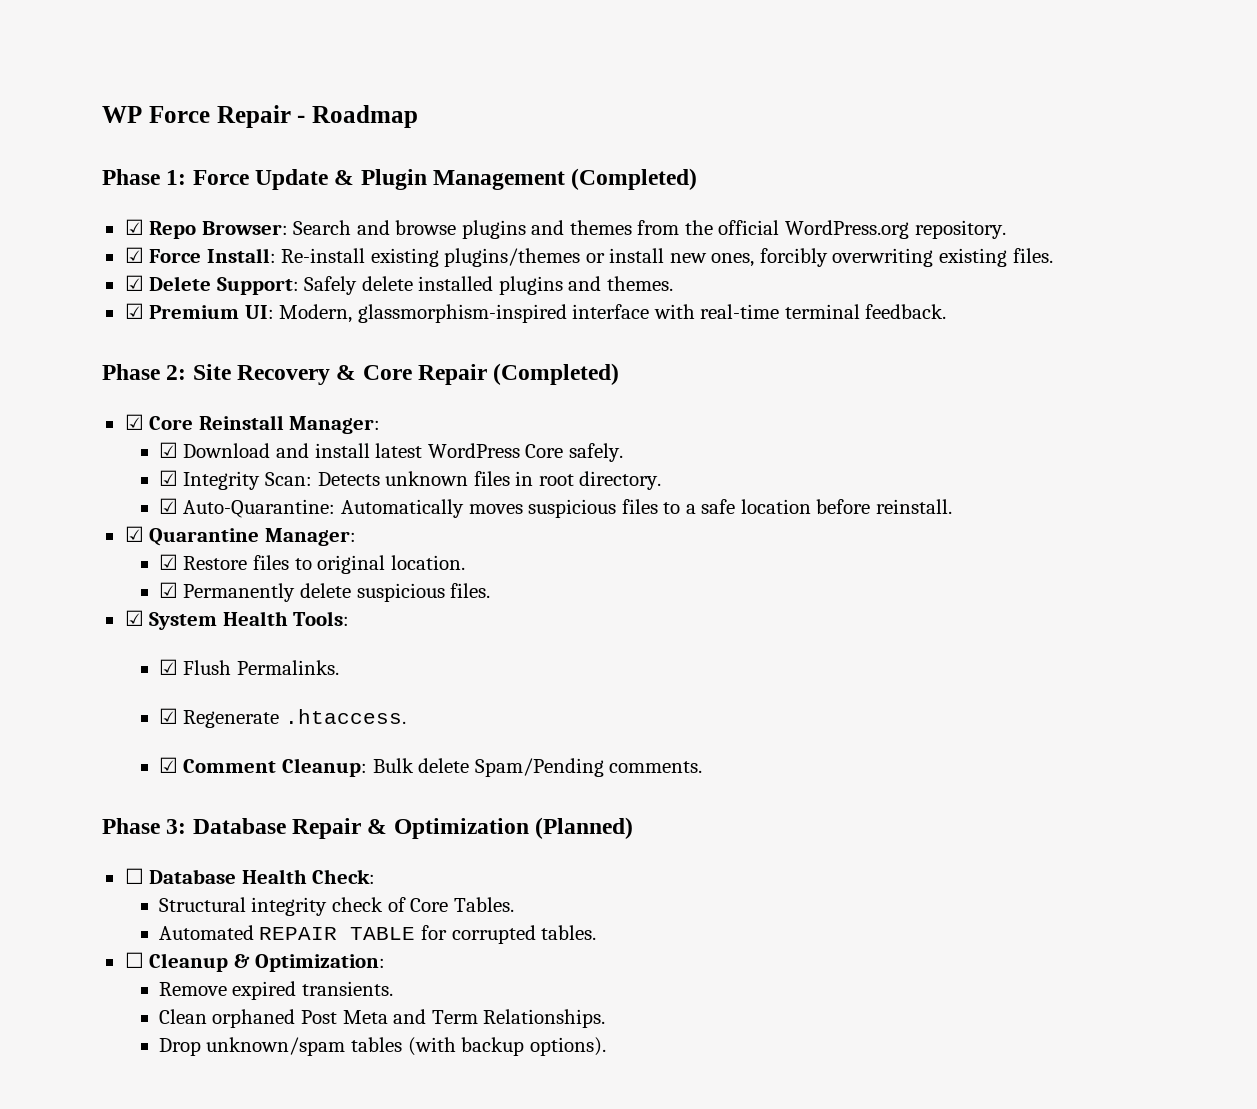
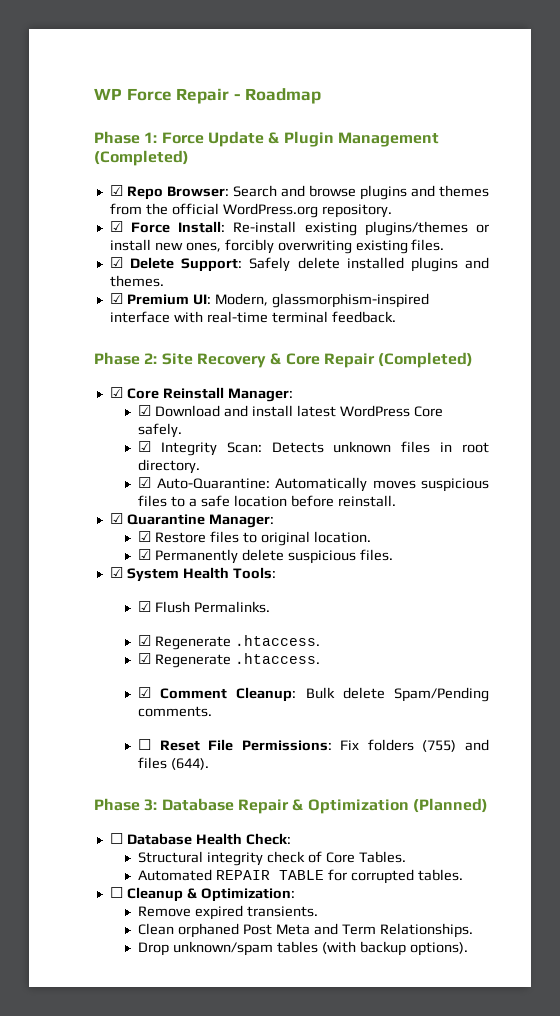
(407, 716) none -> [138,653,320,668] // ☑ Regenerate .htaccess.
(703, 767) none -> [138,739,490,752] [138,757,209,770] // ☐ Reset File Permissions: Fix folders (755) and files (644).

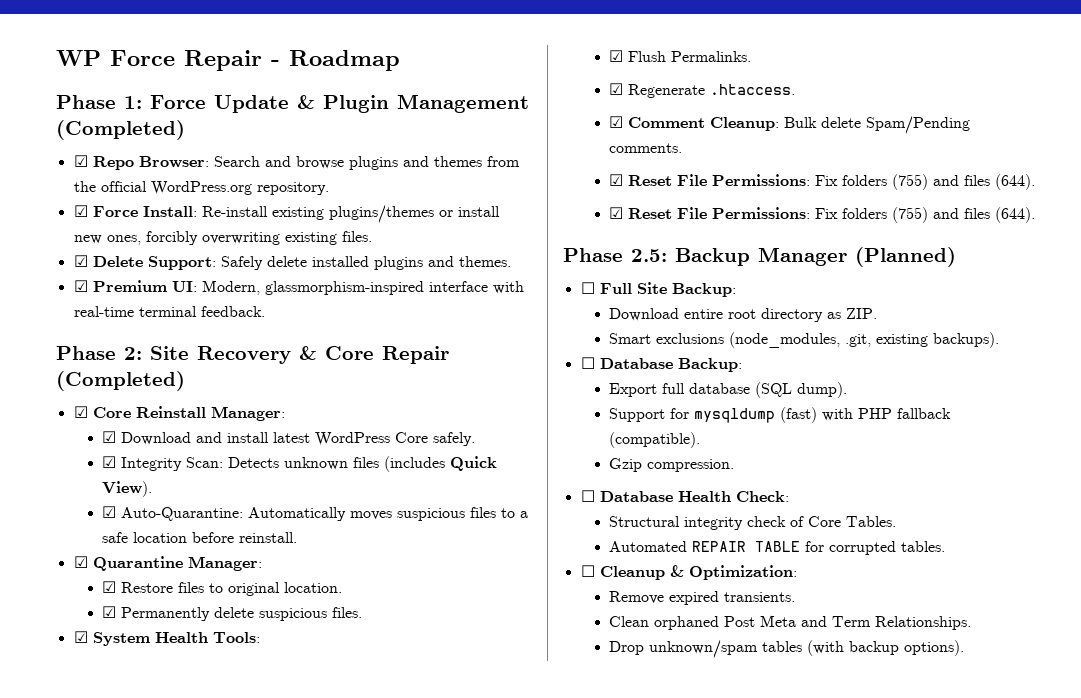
[440,442,490,453] [138,459,201,474] in root directory. -> [384,456,498,472] [102,481,153,497] (includes Quick View).
[138,653,320,668] // ☑ Regenerate .htaccess. -> (796, 89) none
[138,739,152,750] ☐ -> [609,174,1036,190] [609,207,624,219] ☑ Reset File Permissions: Fix folders (755) and files (644). // ☑
[144,798,488,814] 3: Database Repair & Optimization (Planned) -> [631,247,956,267] [580,282,736,297] [609,308,878,322] [609,332,1000,348] [580,357,742,372] [609,382,848,398] [609,407,952,423] [609,432,701,448] [609,458,735,472] 2.5: Backup Manager (Planned) // ☐ Full Site Backup: // Download entire root directory as ZIP. // Smart exclusions (node_modules, .git, existing backups). // ☐ Database Backup: // Export full database (SQL dump). // Support for mysqldump (fast) with PHP fallback (compatible). // Gzip compression.

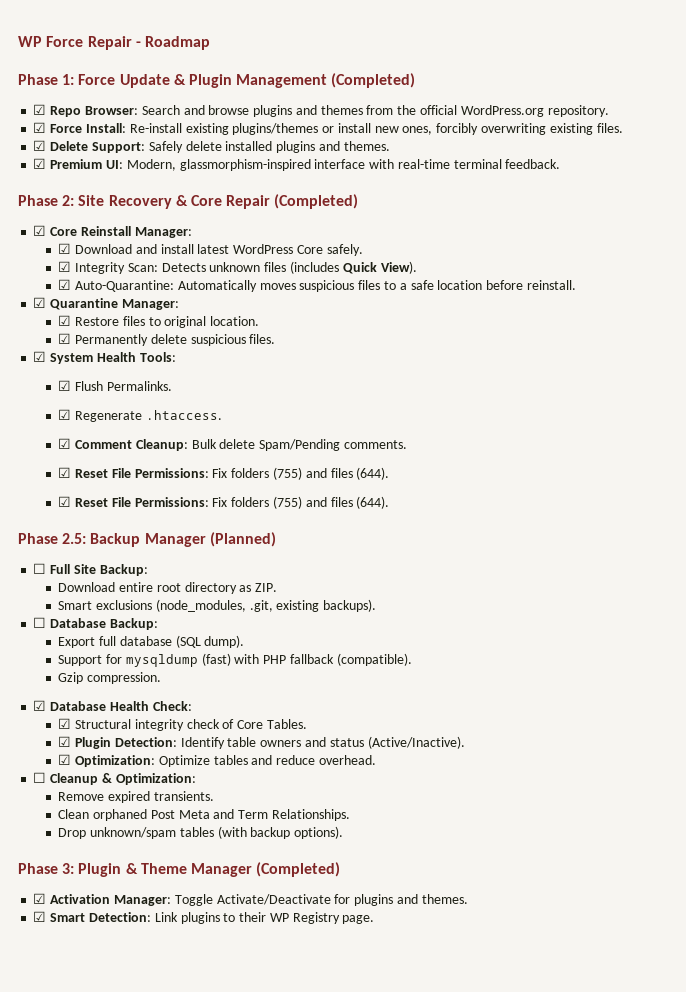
[580,490,595,502] ☐ -> [33,700,47,711] ☑
(789, 496) none -> [58,718,72,729] ☑
[609,541,946,555] Automated REPAIR TABLE for corrupted tables. -> [58,736,465,749] [58,754,377,767] ☑ Plugin Detection: Identify table owners and status (Active/Inactive). // ☑ Optimization: Optimize tables and reduce overhead.
(965, 648) none -> [18,862,341,877] [33,893,468,906] [33,911,375,924] // Phase 3: Plugin & Theme Manager (Completed) // ☑ Activation Manager: Toggle Activate/Deactivate for plugins and themes. // ☑ Smart Detection: Link plugins to their WP Registry page.

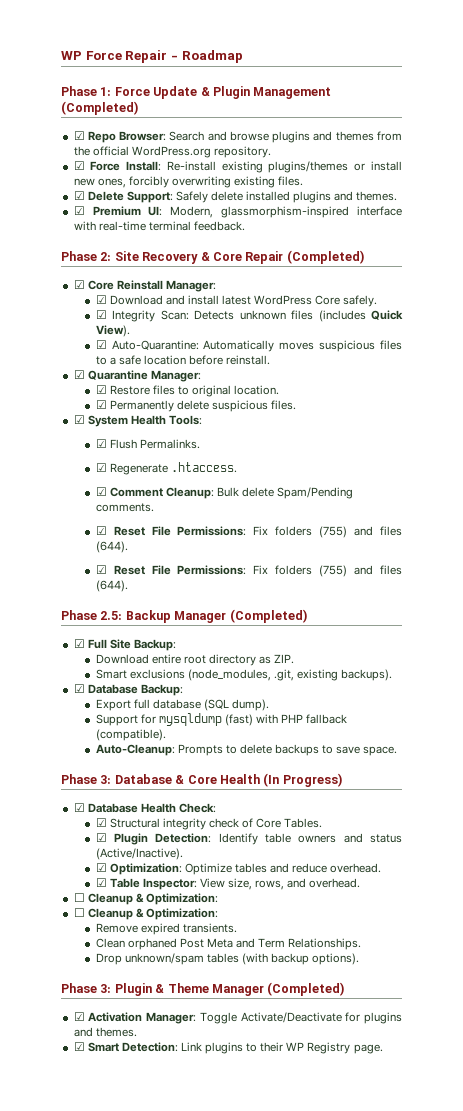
[209,532,276,547] [33,563,47,574] (Planned) // ☐ -> [229,609,308,623] [73,639,85,648] (Completed) // ☑
[33,617,47,628] ☐ -> [73,684,85,693] ☑
[58,672,162,684] Gzip compression. -> [95,744,398,756] [61,773,343,787] Auto-Cleanup: Prompts to delete backups to save space. // Phase 3: Database & Core Health (In Progress)
(377, 760) none -> [95,878,361,890] [73,893,218,905] // ☑ Table Inspector: View size, rows, and overhead. // ☐ Cleanup & Optimization:

